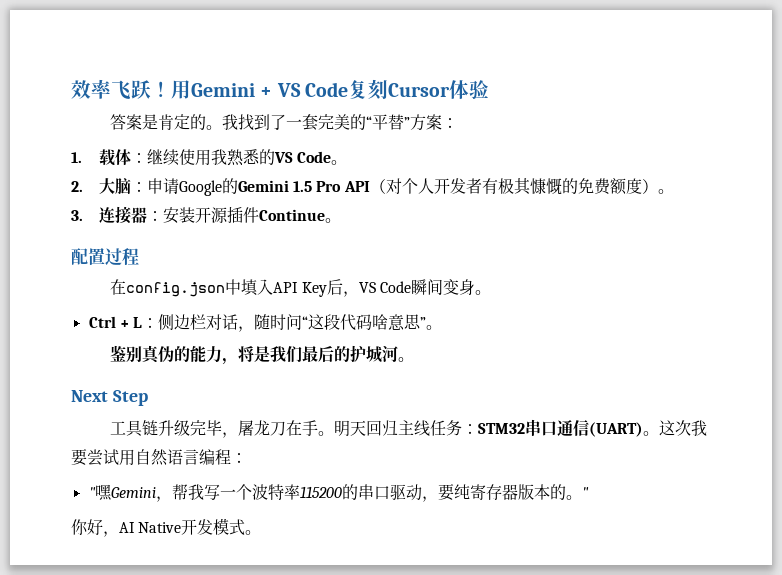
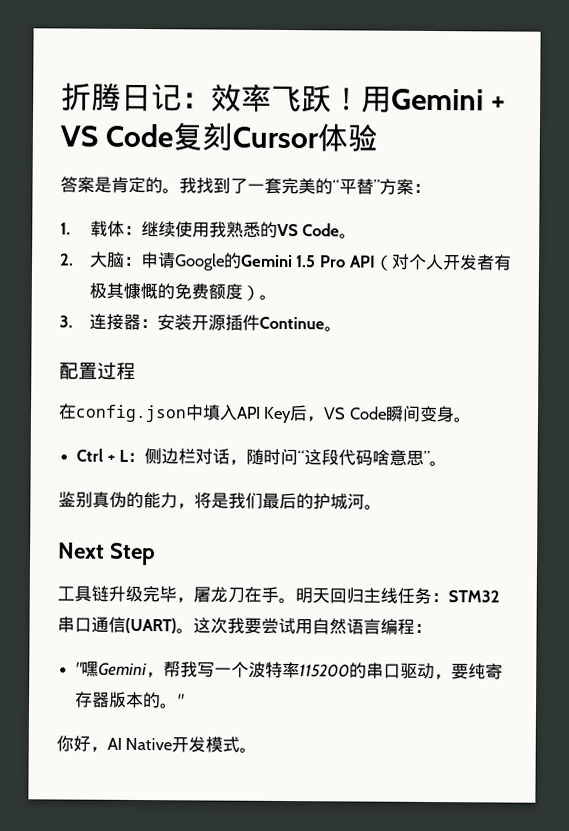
(71, 89) none -> [61,82,212,112] 折腾日记：

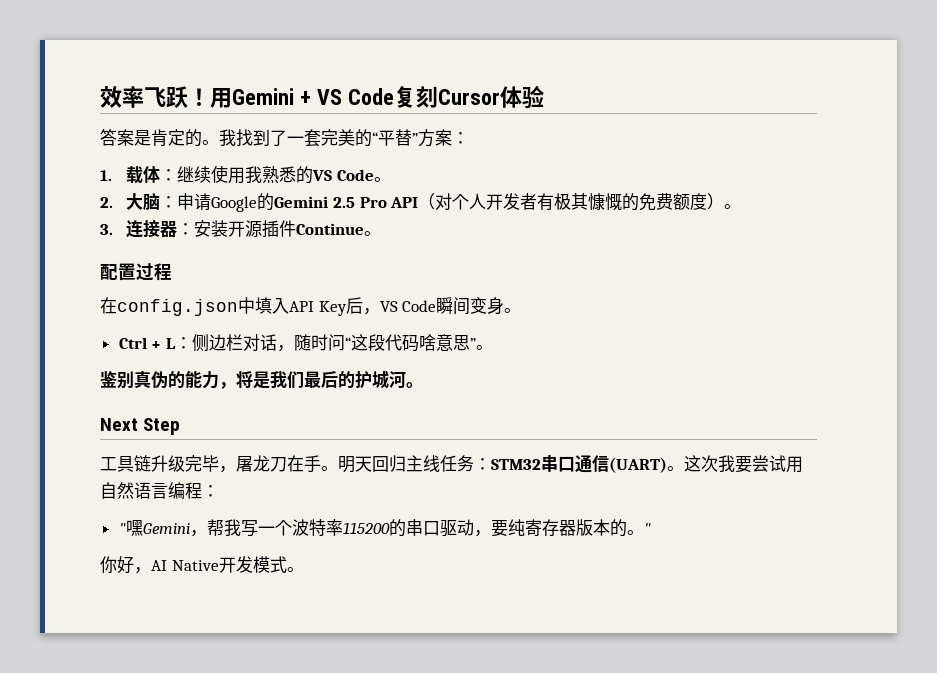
[61,82,212,112] 折腾日记： -> (100, 96) none
[296,255,317,268] 1.5 -> [332,197,355,208] 2.5

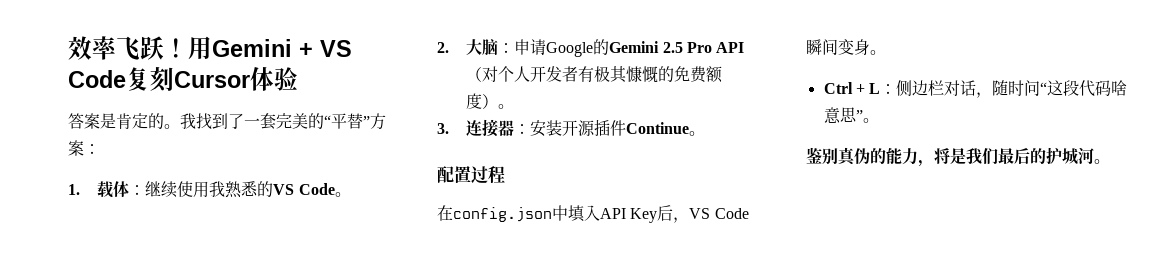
[100,418,181,435] [100,455,803,473] [100,482,219,499] [118,519,651,537] [100,556,304,574] // Next Step // 工具链升级完毕，屠龙刀在手。明天回归主线任务：STM32串口通信(UART)。这次我要尝试用自然语言编程： // "嘿Gemini，帮我写一个波特率115200的串口驱动，要纯寄存器版本的。" // 你好，AI Native开发模式。 -> (1110, 161) none

